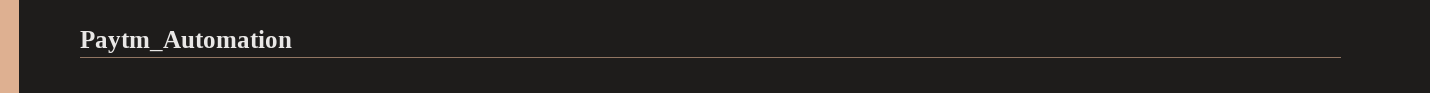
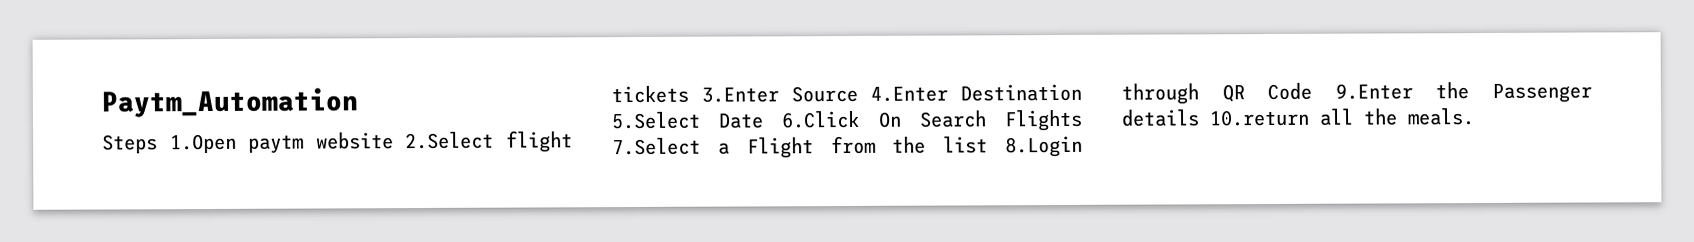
(292, 41) none -> [102,130,573,154] [611,83,1082,104] [611,109,1083,132] [612,135,1083,159] [1121,82,1592,105] [1121,108,1475,127] // Steps 1.Open paytm website 2.Select flight tickets 3.Enter Source 4.Enter Destination 5.Select Date 6.Click On Search Flights 7.Select a Flight from the list 8.Login through QR Code 9.Enter the Passenger details 10.return all the meals.

